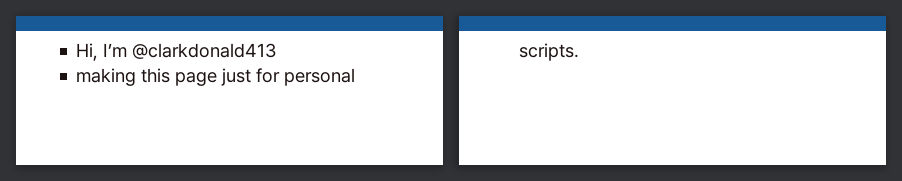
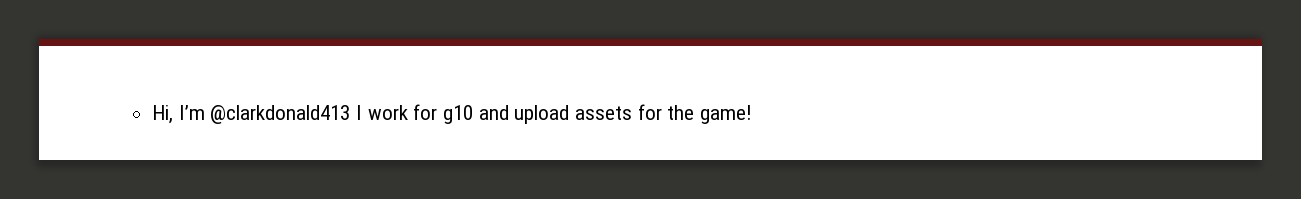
[76,68,356,86] [519,43,580,61] // making this page just for personal scripts. -> [356,104,753,124] I work for g10 and upload assets for the game!

